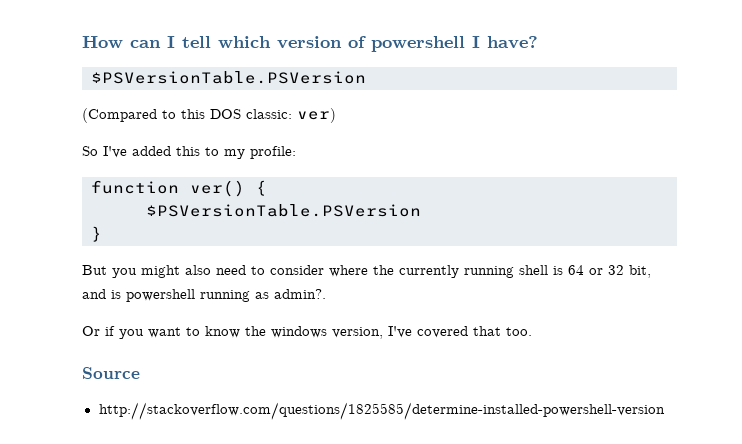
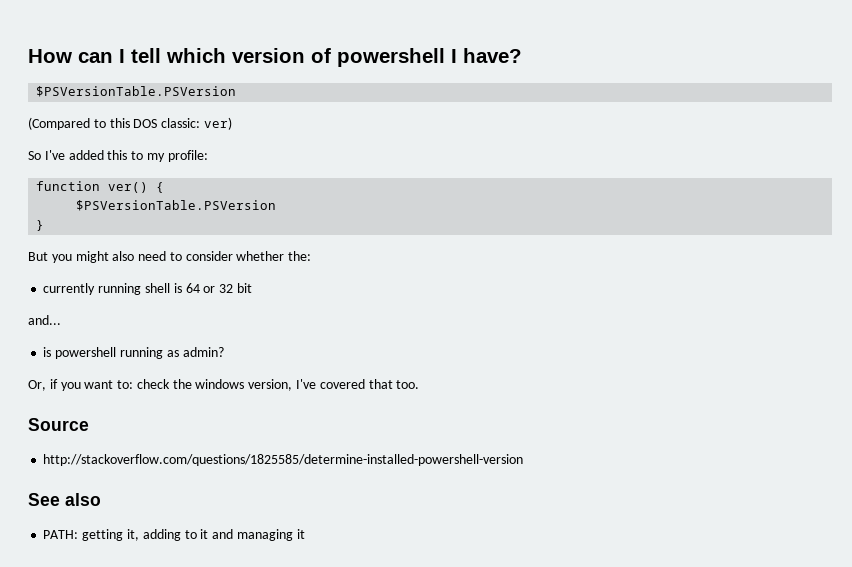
[329,265,394,277] where the -> [236,251,312,261] whether the: //
[629,265,651,278] [82,289,106,299] bit, and -> [236,283,252,293] [28,315,61,325] bit // and... //
[274,289,326,299] [82,326,100,336] admin?. // Or -> [182,347,224,357] [28,380,46,391] admin? // Or,
[186,326,240,338] to know -> [117,379,170,389] to: check
(665, 411) none -> [28,493,101,506] [43,529,305,541] // See also // PATH: getting it, adding to it and managing it

